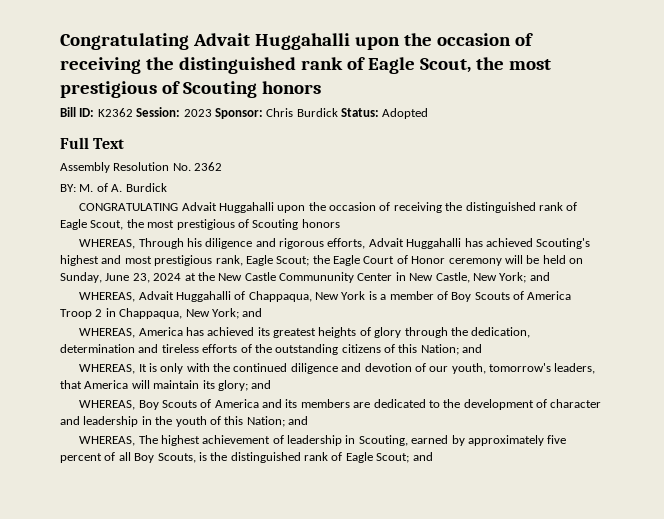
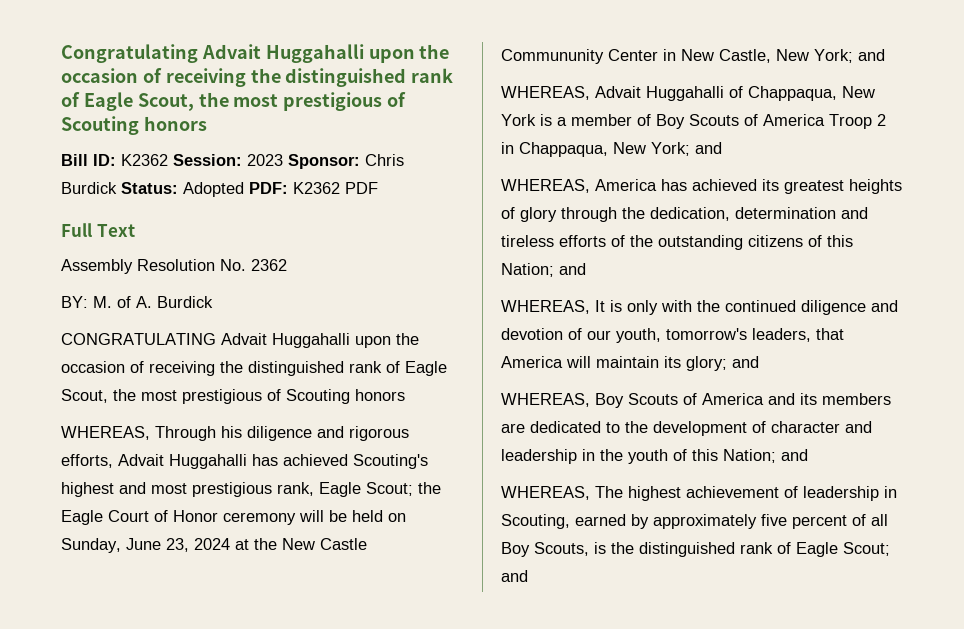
(429, 113) none -> [249,182,378,194] PDF: K2362 PDF

